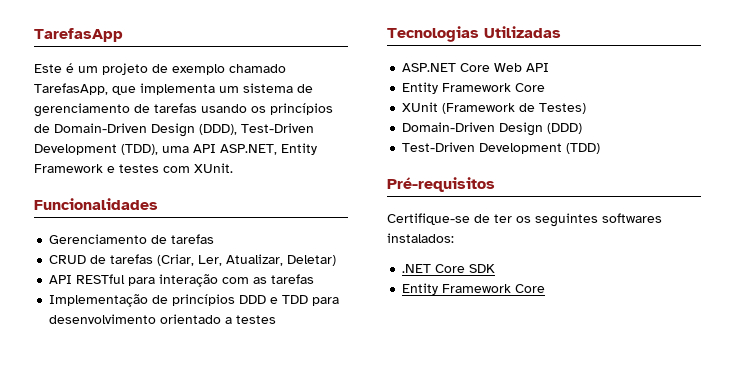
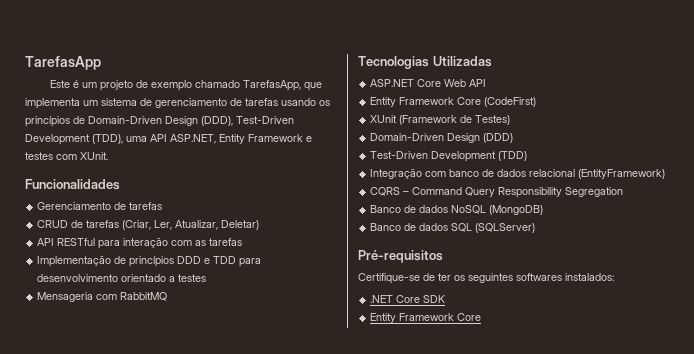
(277, 319) none -> [37,292,168,302] // Mensageria com RabbitMQ
(546, 87) none -> [484,97,537,107] (CodeFirst)
(601, 148) none -> [370,168,666,179] [370,187,624,198] [370,205,544,215] [370,223,536,233] // Integração com banco de dados relacional (EntityFramework) // CQRS – Command Query Responsibility Segregation // Banco de dados NoSQL (MongoDB) // Banco de dados SQL (SQLServer)

